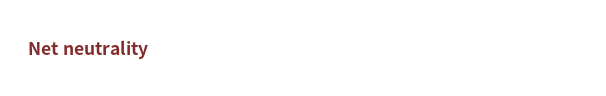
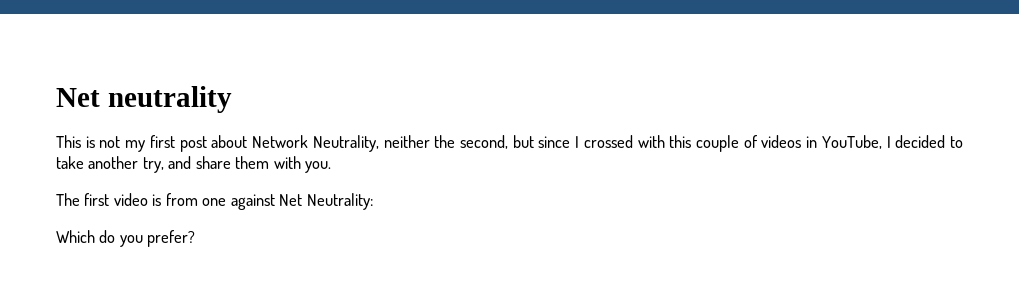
(148, 49) none -> [56,135,963,152] [56,156,332,173] [56,193,373,210] [56,230,196,247] // This is not my first post about Network Neutrality, neither the second, but since I crossed with this couple of videos in YouTube, I decided to take another try, and share them with you. // The first video is from one against Net Neutrality: // Which do you prefer?

